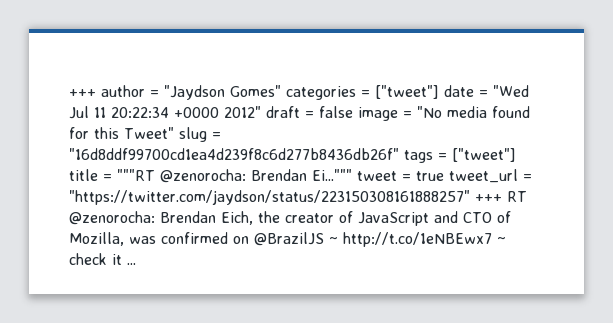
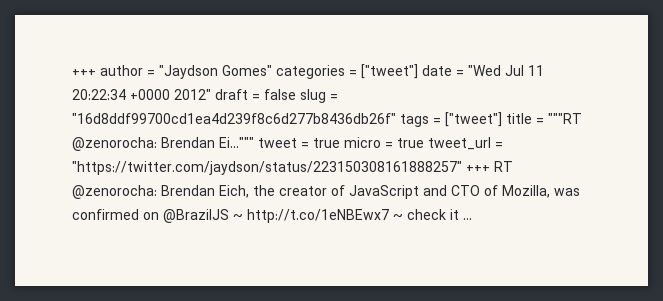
[358,106,530,121] [69,127,174,139] image = "No media found for this Tweet" -> (296, 94) none
(444, 176) none -> [344,137,424,148] micro = true

